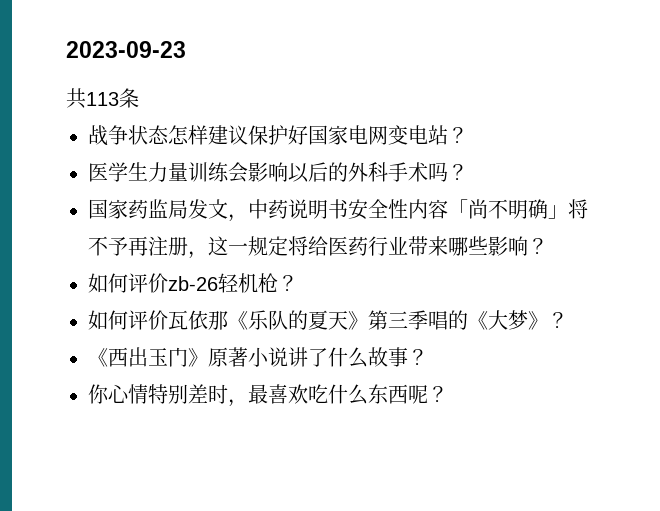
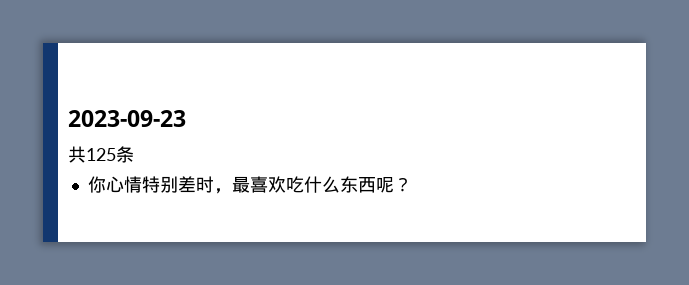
[86,92,119,106] 113 -> [86,148,116,161] 125
[88,125,468,146] [88,162,468,183] [88,199,588,222] [88,236,548,259] [88,273,298,293] [88,310,568,330] [88,347,428,368] // 战争状态怎样建议保护好国家电网变电站？ // 医学生力量训练会影响以后的外科手术吗？ // 国家药监局发文，中药说明书安全性内容「尚不明确」将不予再注册，这一规定将给医药行业带来哪些影响？ // 如何评价zb-26轻机枪？ // 如何评价瓦依那《乐队的夏天》第三季唱的《大梦》？ // 《西出玉门》原著小说讲了什么故事？ -> (134, 154) none

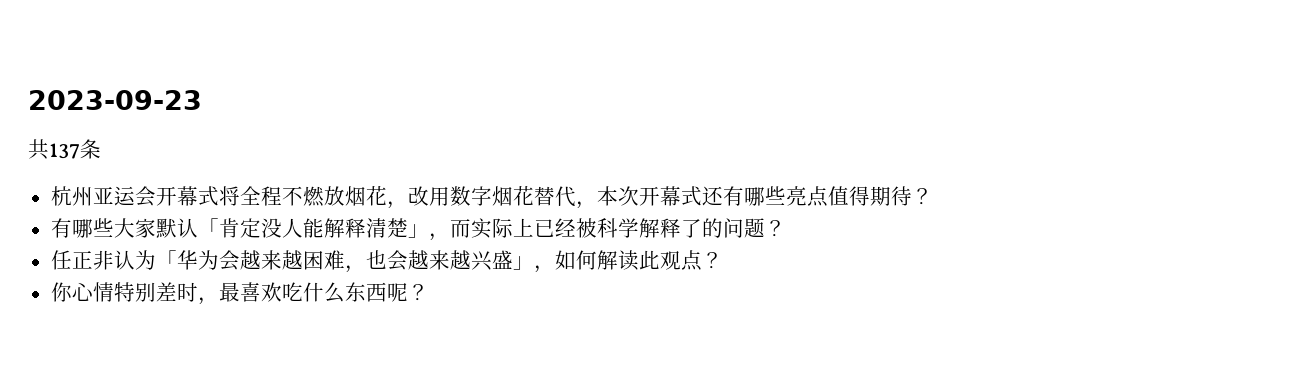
[86,148,116,161] 125 -> [49,143,80,159] 137
(134, 154) none -> [50,186,933,209] [50,218,786,241] [50,250,723,273] // 杭州亚运会开幕式将全程不燃放烟花，改用数字烟花替代，本次开幕式还有哪些亮点值得期待？ // 有哪些大家默认「肯定没人能解释清楚」，而实际上已经被科学解释了的问题？ // 任正非认为「华为会越来越困难，也会越来越兴盛」，如何解读此观点？

